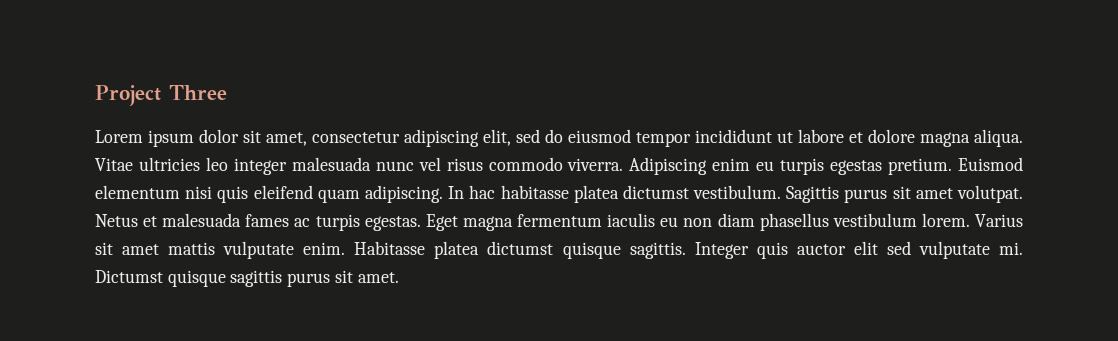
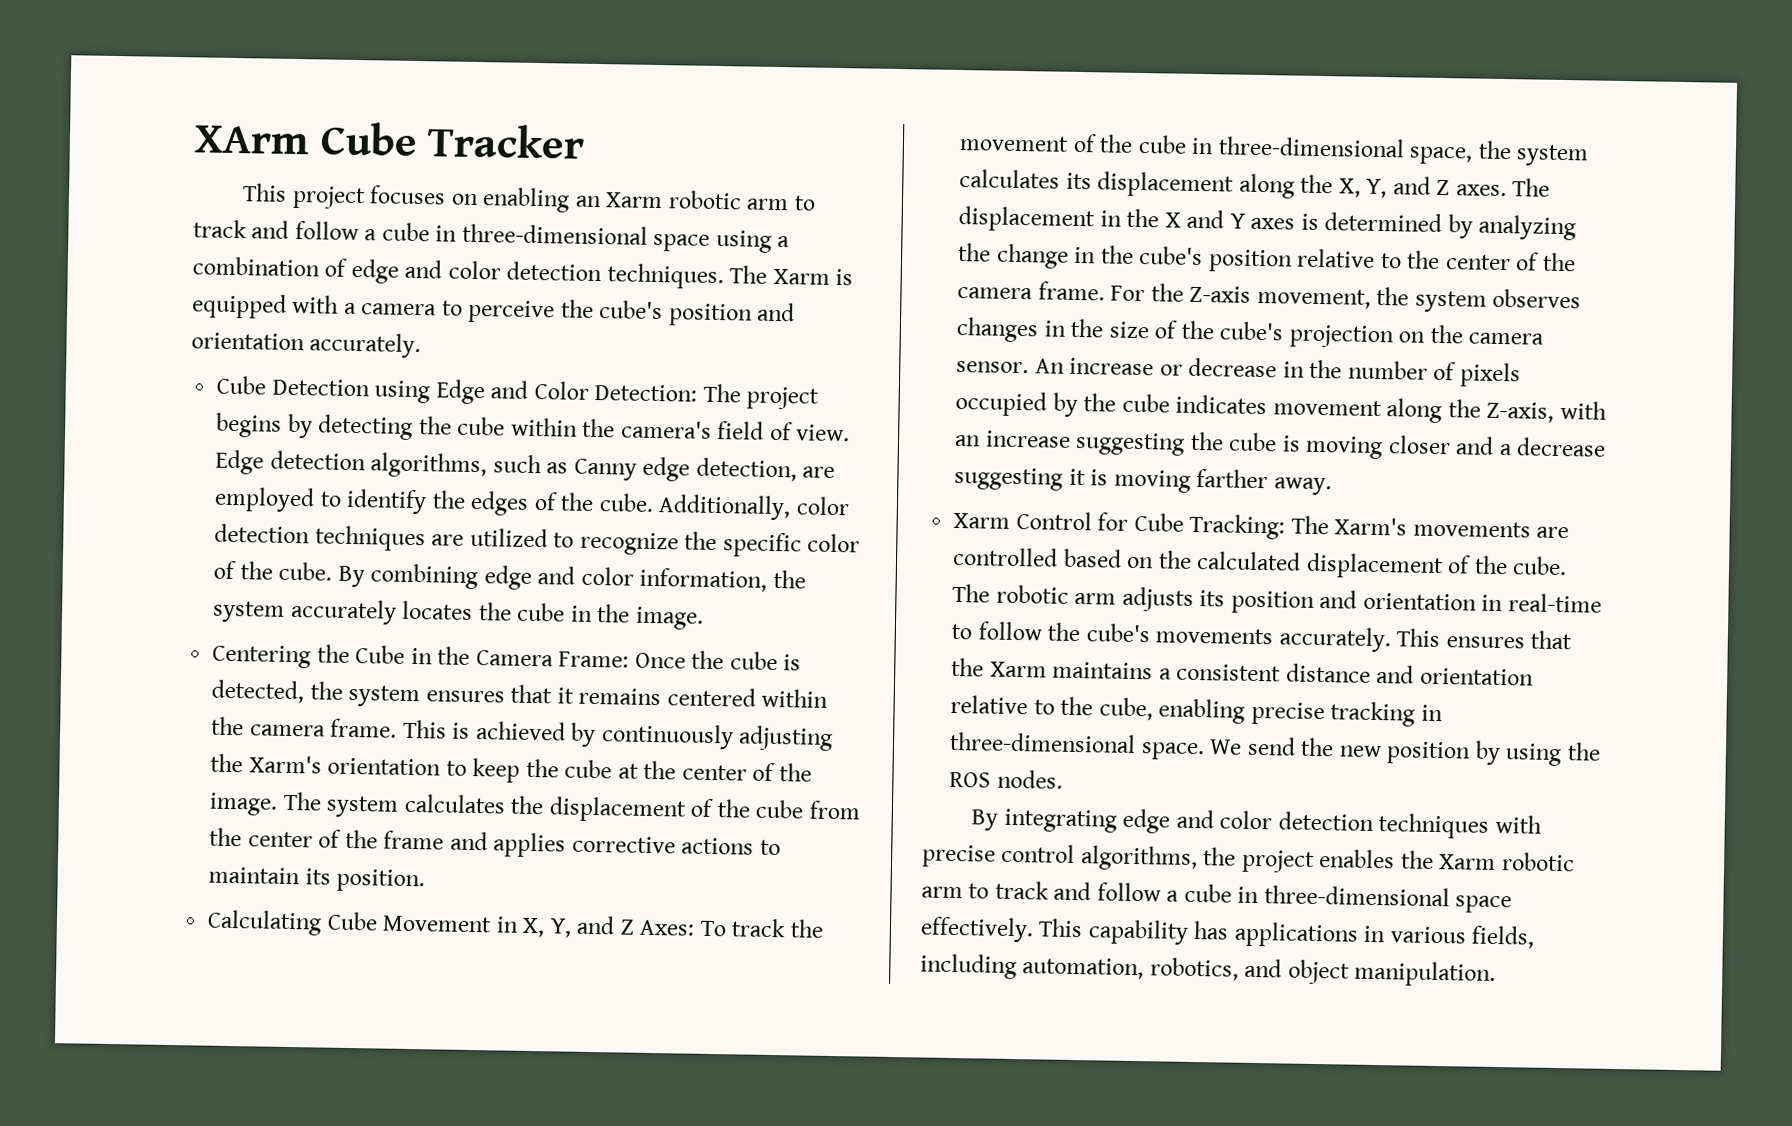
[95,85,227,106] [95,129,1023,147] [95,157,1023,175] [95,185,1023,203] [95,213,1024,231] [95,241,1023,259] [95,270,399,287] Project Three // Lorem ipsum dolor sit amet, consectetur adipiscing elit, sed do eiusmod tempor incididunt ut labore et dolore magna aliqua. Vitae ultricies leo integer malesuada nunc vel risus commodo viverra. Adipiscing enim eu turpis egestas pretium. Euismod elementum nisi quis eleifend quam adipiscing. In hac habitasse platea dictumst vestibulum. Sagittis purus sit amet volutpat. Netus et malesuada fames ac turpis egestas. Eget magna fermentum iaculis eu non diam phasellus vestibulum lorem. Varius sit amet mattis vulputate enim. Habitasse platea dictumst quisque sagittis. Integer quis auctor elit sed vulputate mi. Dictumst quisque sagittis purus sit amet. -> [194,121,586,159] [242,183,816,213] [193,219,791,253] [192,256,854,290] [191,293,796,327] [191,332,422,359] [216,375,820,410] [216,412,851,442] [215,449,836,482] [214,486,850,521] [214,523,861,558] [213,560,806,592] [212,598,704,630] [212,644,802,671] [211,679,829,708] [211,716,834,751] [210,753,812,783] [209,791,861,823] [209,827,781,858] [208,866,426,893] [207,909,824,938] [959,133,1590,167] [959,168,1551,199] [958,205,1577,241] [958,242,1576,273] [957,281,1582,313] [956,316,1545,349] [956,357,1521,388] [955,390,1607,424] [954,430,1607,460] [954,466,1332,496] [953,510,1570,540] [952,546,1568,580] [952,583,1602,614] [951,621,1573,653] [951,657,1534,686] [950,694,1443,727] [949,731,1601,767] [949,769,1063,789] [971,808,1542,839] [921,843,1575,873] [921,880,1513,914] [920,916,1536,949] [920,953,1497,988] XArm Cube Tracker // This project focuses on enabling an Xarm robotic arm to track and follow a cube in three-dimensional space using a combination of edge and color detection techniques. The Xarm is equipped with a camera to perceive the cube's position and orientation accurately. // Cube Detection using Edge and Color Detection: The project begins by detecting the cube within the camera's field of view. Edge detection algorithms, such as Canny edge detection, are employed to identify the edges of the cube. Additionally, color detection techniques are utilized to recognize the specific color of the cube. By combining edge and color information, the system accurately locates the cube in the image. // Centering the Cube in the Camera Frame: Once the cube is detected, the system ensures that it remains centered within the camera frame. This is achieved by continuously adjusting the Xarm's orientation to keep the cube at the center of the image. The system calculates the displacement of the cube from the center of the frame and applies corrective actions to maintain its position. // Calculating Cube Movement in X, Y, and Z Axes: To track the movement of the cube in three-dimensional space, the system calculates its displacement along the X, Y, and Z axes. The displacement in the X and Y axes is determined by analyzing the change in the cube's position relative to the center of the camera frame. For the Z-axis movement, the system observes changes in the size of the cube's projection on the camera sensor. An increase or decrease in the number of pixels occupied by the cube indicates movement along the Z-axis, with an increase suggesting the cube is moving closer and a decrease suggesting it is moving farther away. // Xarm Control for Cube Tracking: The Xarm's movements are controlled based on the calculated displacement of the cube. The robotic arm adjusts its position and orientation in real-time to follow the cube's movements accurately. This ensures that the Xarm maintains a consistent distance and orientation relative to the cube, enabling precise tracking in three-dimensional space. We send the new position by using the ROS nodes. // By integrating edge and color detection techniques with precise control algorithms, the project enables the Xarm robotic arm to track and follow a cube in three-dimensional space effectively. This capability has applications in various fields, including automation, robotics, and object manipulation.

